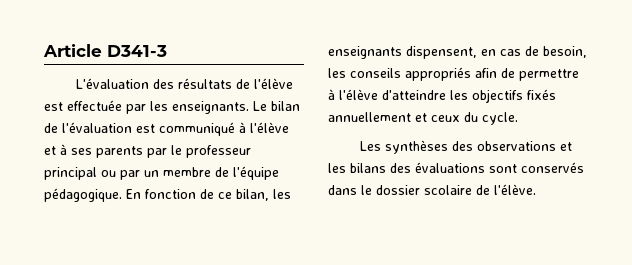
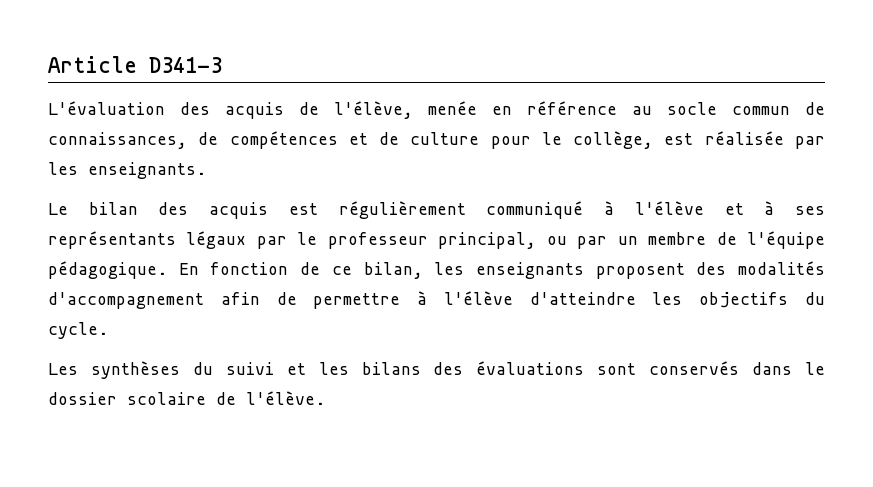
[178,78,294,89] [44,100,122,111] résultats de l'élève est effectuée -> [225,101,825,119] [48,131,784,149] acquis de l'élève, menée en référence au socle commun de connaissances, de compétences et de culture pour le collège, est réalisée
(249, 107) none -> (206, 170) //
[44,122,155,133] de l'évaluation est -> [158,201,466,219] des acquis est régulièrement
[96,146,143,158] parents -> [48,231,247,249] représentants légaux
[44,167,97,180] principal -> [438,232,537,249] principal,
[406,46,587,59] [328,67,471,81] dispensent, en cas de besoin, les conseils appropriés -> [595,261,825,279] [48,292,204,309] proposent des modalités d'accompagnement
[527,89,556,100] [328,112,460,122] fixés annuellement et ceux -> (789, 300) none
[452,141,557,151] des observations -> [192,362,274,375] du suivi

